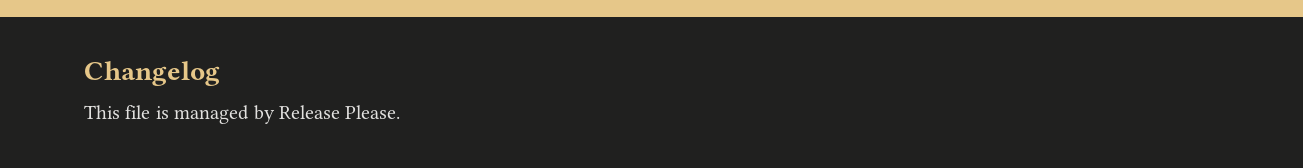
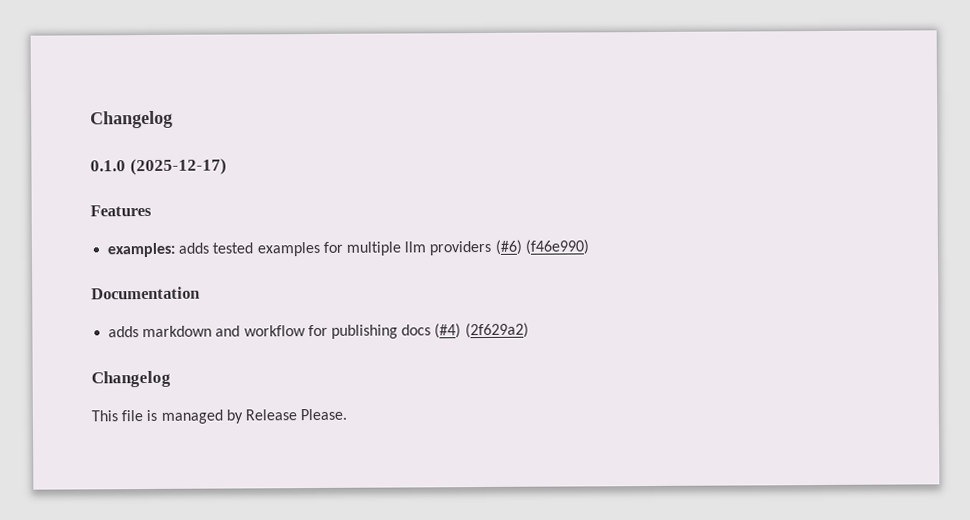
[84,61,220,86] Changelog -> [90,110,173,129] [90,158,227,176] [90,204,152,217] [107,239,589,258] [91,286,200,300] [108,322,529,339] [91,370,171,388] Changelog // 0.1.0 (2025-12-17) // Features // examples: adds tested examples for multiple llm providers (#6) (f46e990) // Documentation // adds markdown and workflow for publishing docs (#4) (2f629a2) // Changelog

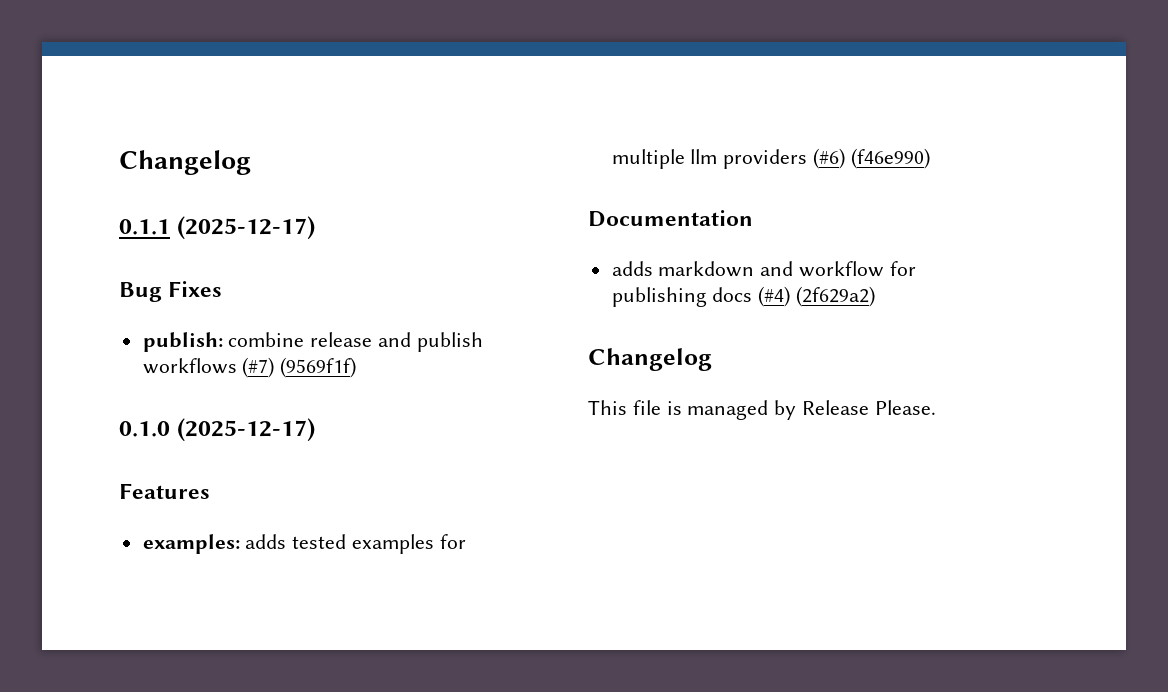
[90,110,173,129] Changelog -> [119,150,251,175] [119,216,315,240] [119,281,223,302] [142,332,483,352] [142,357,357,378] Changelog // 0.1.1 (2025-12-17) // Bug Fixes // publish: combine release and publish workflows (#7) (9569f1f)

